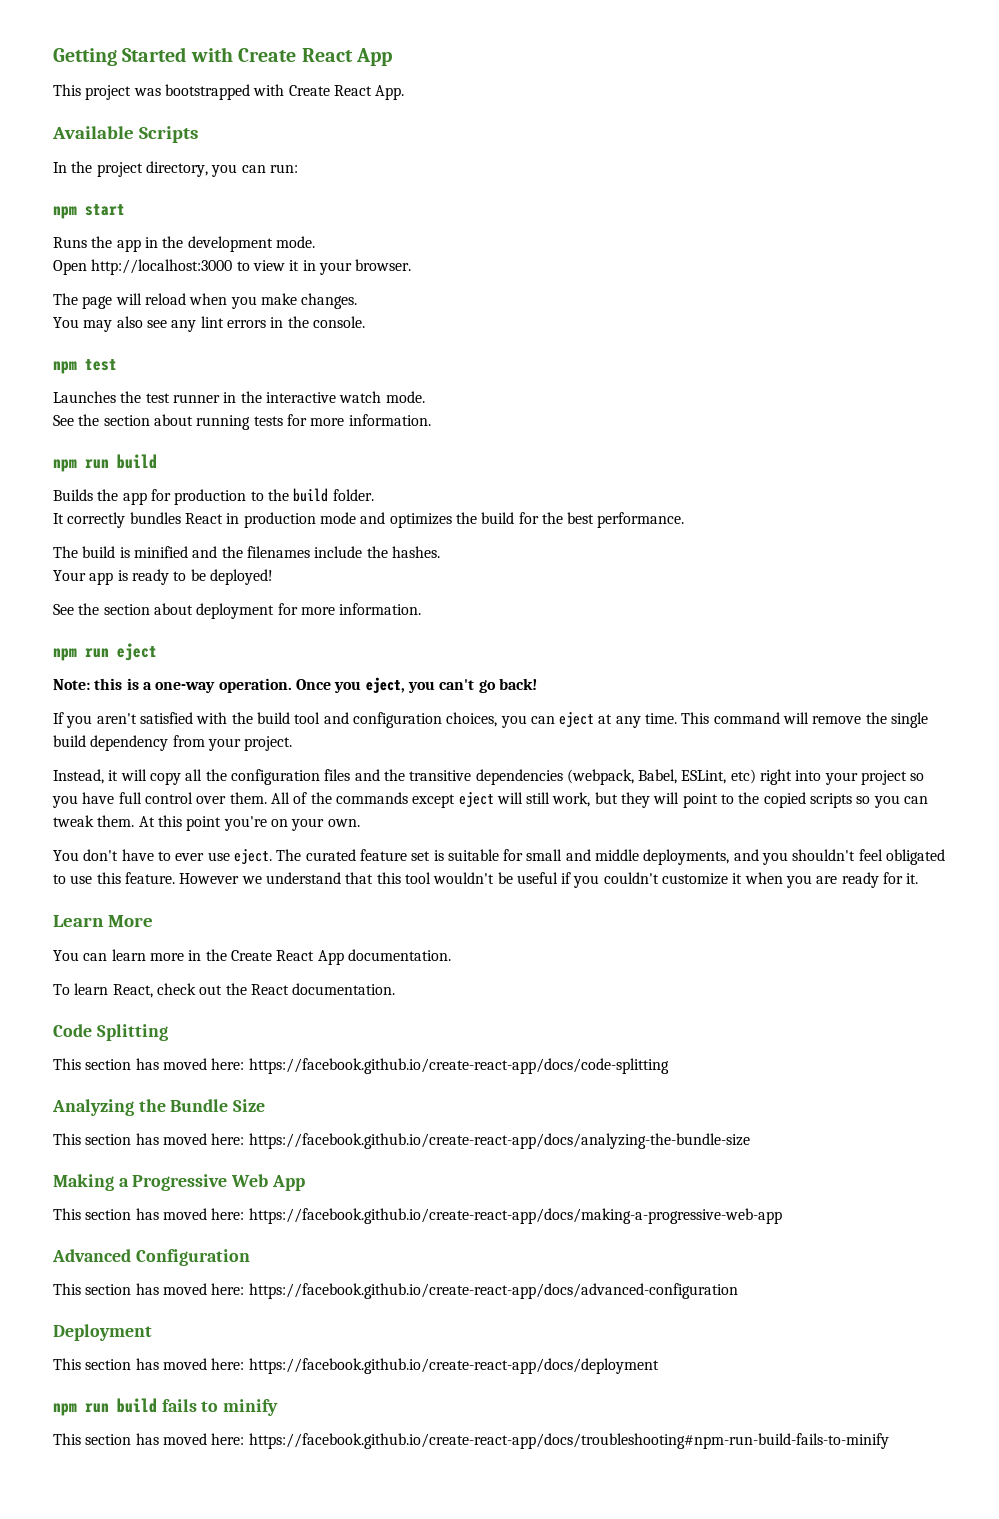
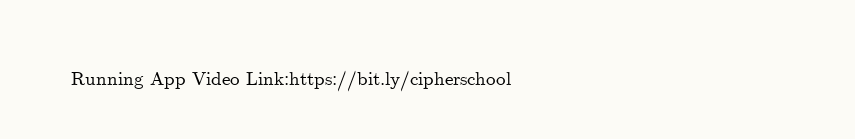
[53,47,392,66] [53,84,405,100] [52,126,198,143] [53,161,298,177] [53,204,125,219] [53,236,315,252] [53,259,412,275] [53,293,358,309] [53,316,365,332] [53,359,117,374] [53,391,425,403] [53,414,431,430] [53,454,157,472] [53,488,374,505] [53,512,685,528] [53,546,440,558] [53,569,273,585] [53,603,422,619] [53,643,157,661] [53,677,537,693] [53,712,929,728] [53,735,293,751] [53,769,925,785] [52,792,929,808] [53,815,360,831] [53,849,946,865] [53,872,919,888] [53,915,153,927] [53,949,451,965] [53,983,396,998] [53,1024,168,1041] [53,1058,669,1074] [52,1099,266,1116] [53,1133,750,1149] [53,1174,305,1191] [53,1208,782,1224] [52,1249,250,1266] [53,1283,738,1299] [53,1324,152,1341] [53,1358,659,1374] [53,1398,279,1416] [53,1433,889,1449] Getting Started with Create React App // This project was bootstrapped with Create React App. // Available Scripts // In the project directory, you can run: // npm start // Runs the app in the development mode. // Open http://localhost:3000 to view it in your browser. // The page will reload when you make changes. // You may also see any lint errors in the console. // npm test // Launches the test runner in the interactive watch mode. // See the section about running tests for more information. // npm run build // Builds the app for production to the build folder. // It correctly bundles React in production mode and optimizes the build for the best performance. // The build is minified and the filenames include the hashes. // Your app is ready to be deployed! // See the section about deployment for more information. // npm run eject // Note: this is a one-way operation. Once you eject, you can't go back! // If you aren't satisfied with the build tool and configuration choices, you can eject at any time. This command will remove the single build dependency from your project. // Instead, it will copy all the configuration files and the transitive dependencies (webpack, Babel, ESLint, etc) right into your project so you have full control over them. All of the commands except eject will still work, but they will point to the copied scripts so you can tweak them. At this point you're on your own. // You don't have to ever use eject. The curated feature set is suitable for small and middle deployments, and you shouldn't feel obligated to use this feature. However we understand that this tool wouldn't be useful if you couldn't customize it when you are ready for it. // Learn More // You can learn more in the Create React App documentation. // To learn React, check out the React documentation. // Code Splitting // This section has moved here: https://facebook.github.io/create-react-app/docs/code-splitting // Analyzing the Bundle Size // This section has moved here: https://facebook.github.io/create-react-app/docs/analyzing-the-bundle-size // Making a Progressive Web App // This section has moved here: https://facebook.github.io/create-react-app/docs/making-a-progressive-web-app // Advanced Configuration // This section has moved here: https://facebook.github.io/create-react-app/docs/advanced-configuration // Deployment // This section has moved here: https://facebook.github.io/create-react-app/docs/deployment // npm run build fails to minify // This section has moved here: https://facebook.github.io/create-react-app/docs/troubleshooting#npm-run-build-fails-to-minify -> [71,70,511,92] Running App Video Link:https://bit.ly/cipherschool

